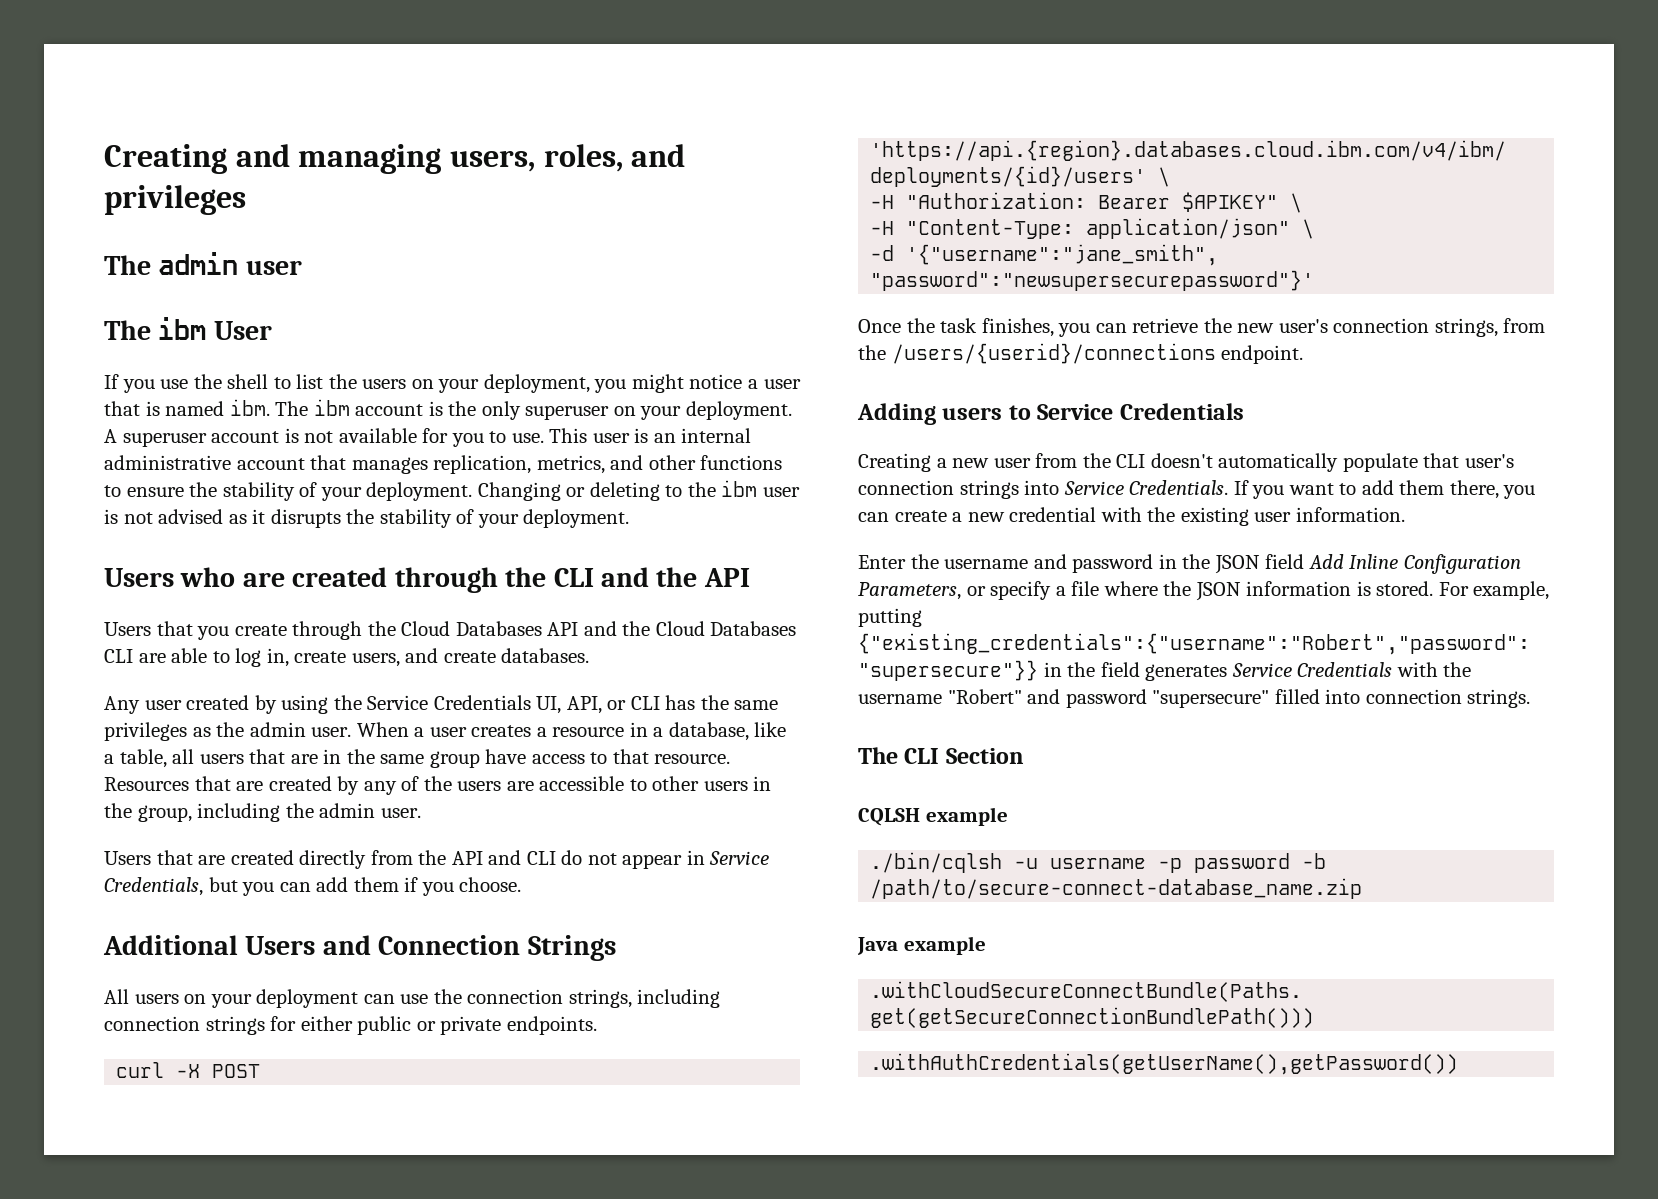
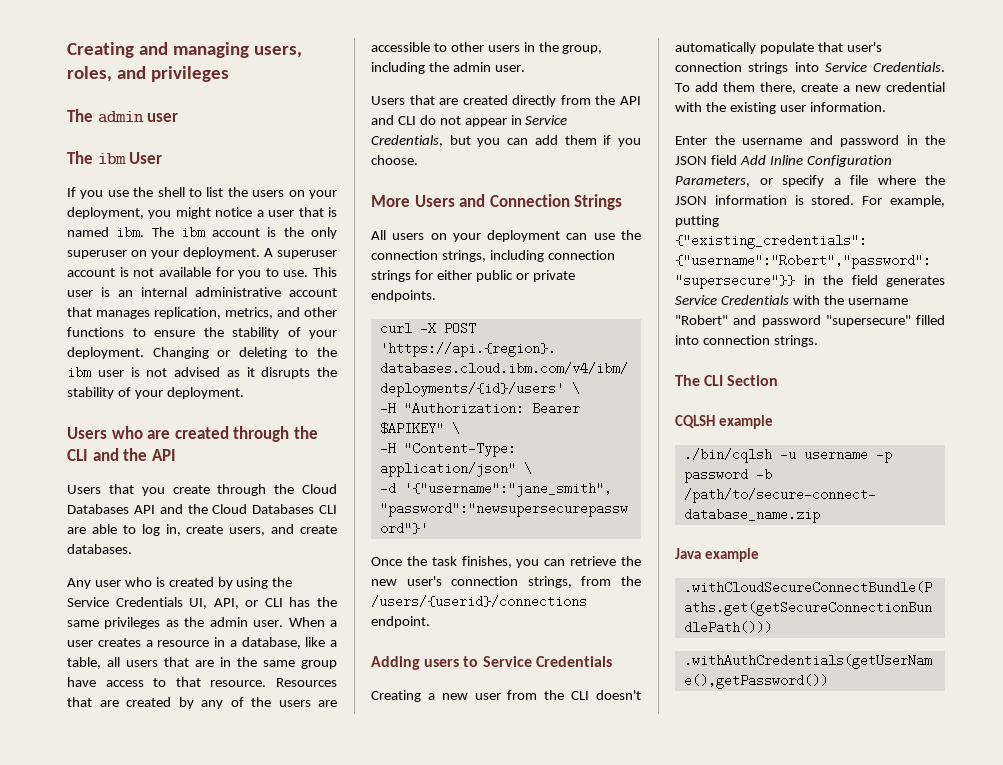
(182, 705) none -> [124,577,165,587] who is
[103,935,238,955] Additional -> [371,195,410,207] More
[1233,480,1357,499] If you want to -> [675,83,690,92] To
[1503,485,1536,499] [858,512,889,522] you can -> (796, 88) none

